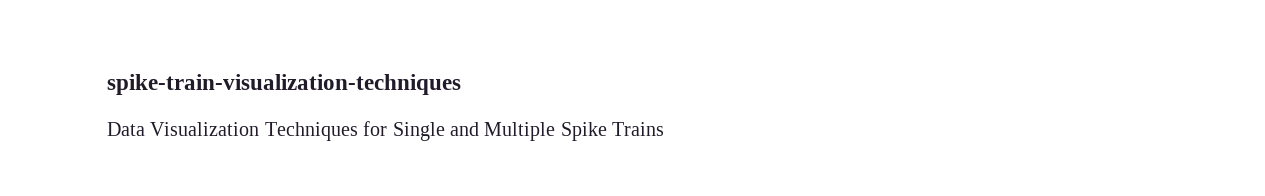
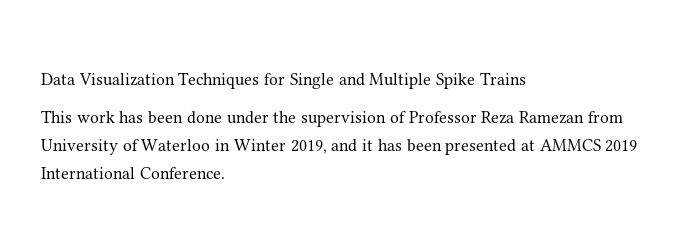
[107,74,461,95] spike-train-visualization-techniques // -> (41, 79) none
(665, 129) none -> [41,110,623,127] [41,139,638,155] [41,167,225,179] // This work has been done under the supervision of Professor Reza Ramezan from University of Waterloo in Winter 2019, and it has been presented at AMMCS 2019 International Conference.

